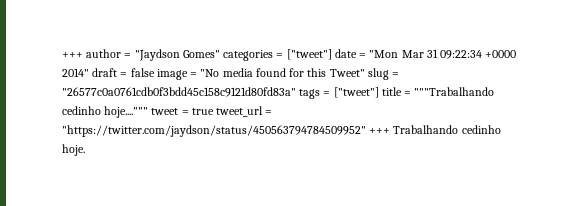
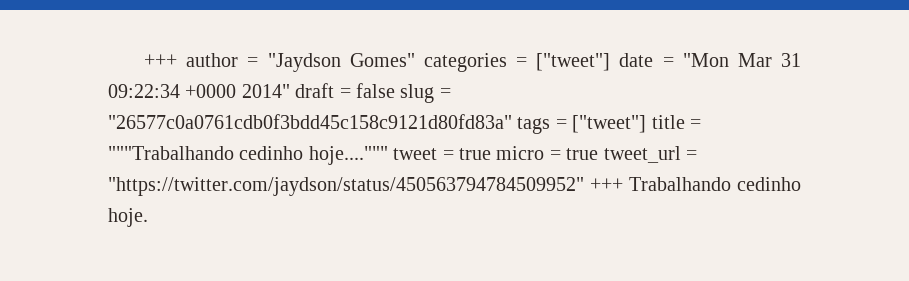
[156,68,365,80] image = "No media found for this Tweet" -> (395, 90) none
(214, 111) none -> [496,146,599,160] micro = true

